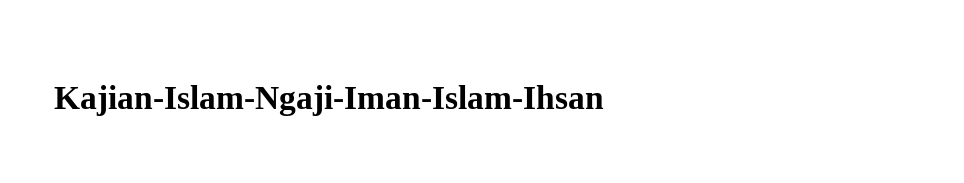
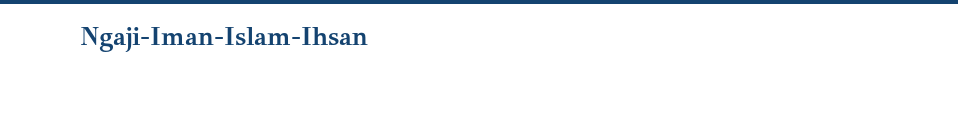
[54,85,604,116] Kajian-Islam-Ngaji-Iman-Islam-Ihsan -> [80,27,368,52] Ngaji-Iman-Islam-Ihsan

